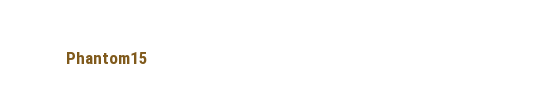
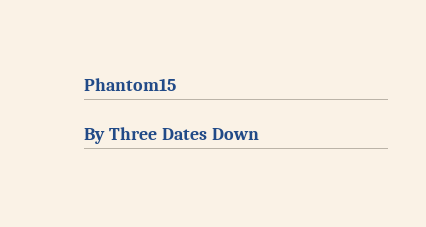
(148, 58) none -> [84,127,259,144] // By Three Dates Down

